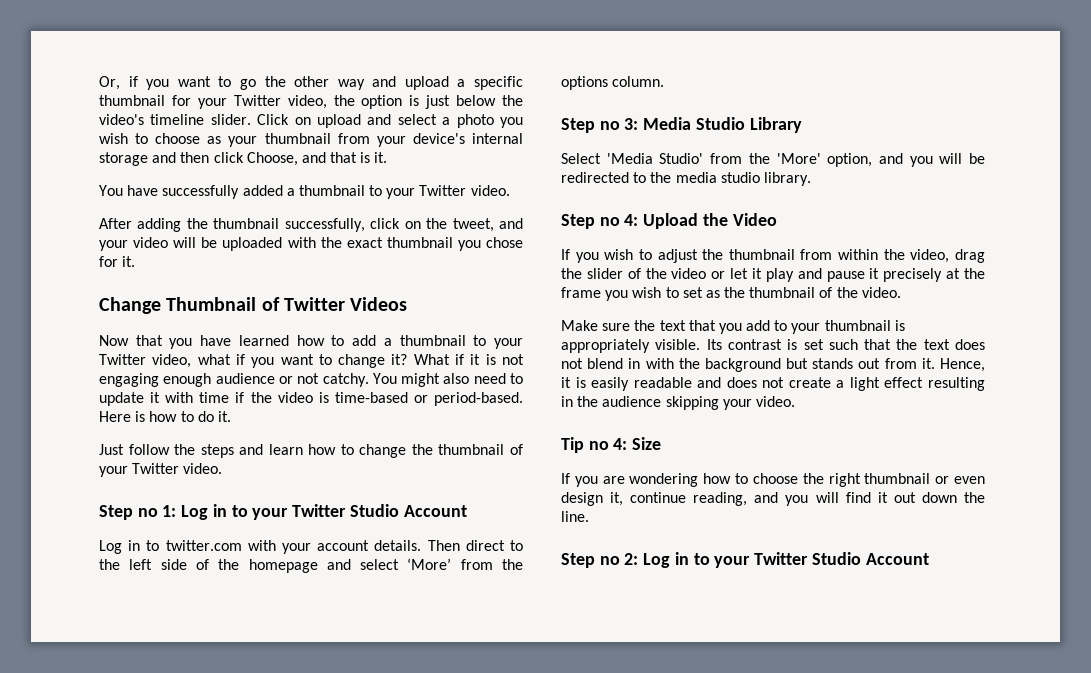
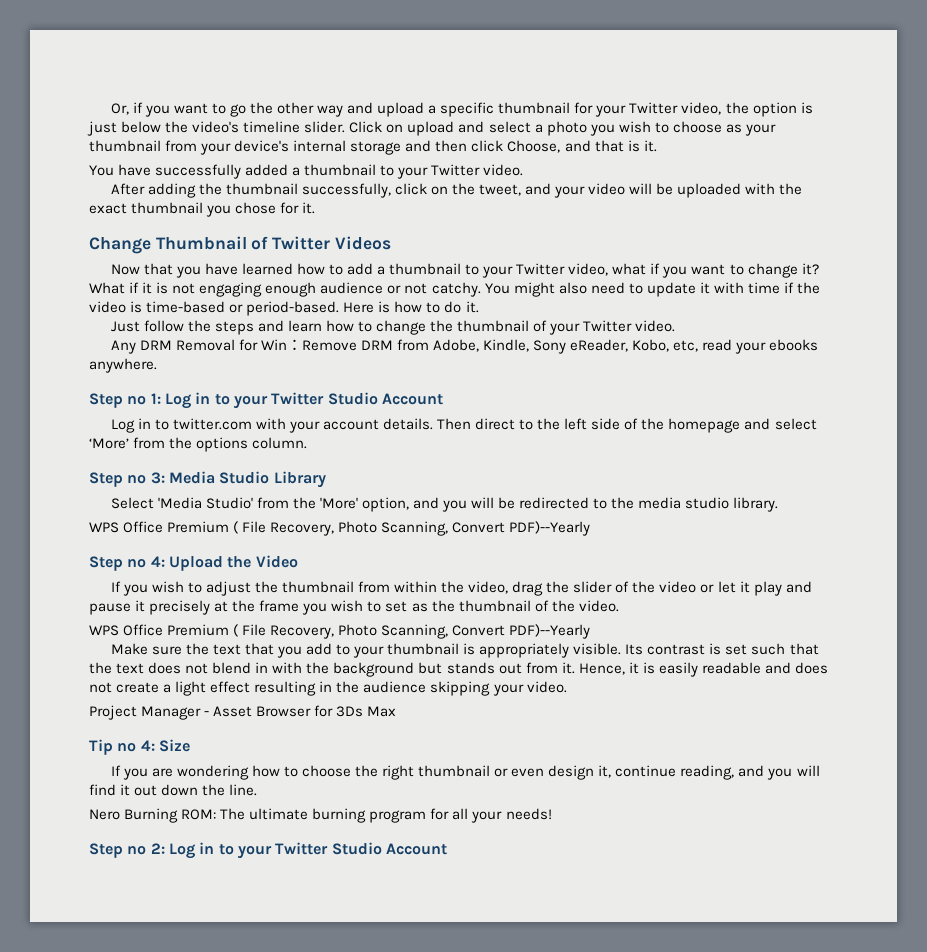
(223, 468) none -> [110,339,819,354] [89,358,157,373] // Any DRM Removal for Win：Remove DRM from Adobe, Kindle, Sony eReader, Kobo, etc, read your ebooks anywhere.
(811, 179) none -> [89,521,591,536] // WPS Office Premium ( File Recovery, Photo Scanning, Convert PDF)--Yearly
(901, 292) none -> [89,624,591,639] // WPS Office Premium ( File Recovery, Photo Scanning, Convert PDF)--Yearly
(795, 401) none -> [89,705,397,720] // Project Manager - Asset Browser for 3Ds Max
(589, 516) none -> [89,808,552,823] // Nero Burning ROM: The ultimate burning program for all your needs!

